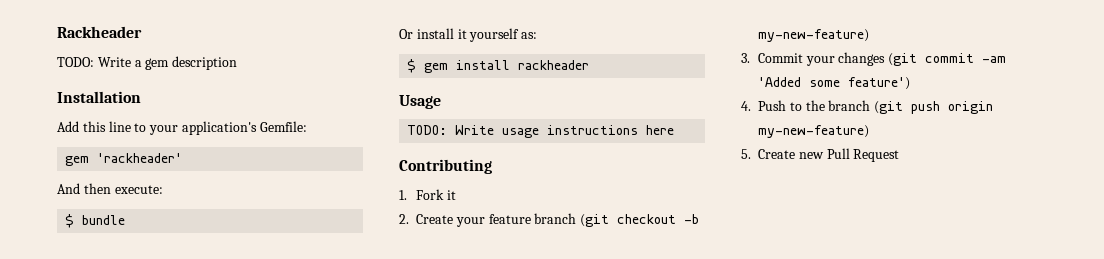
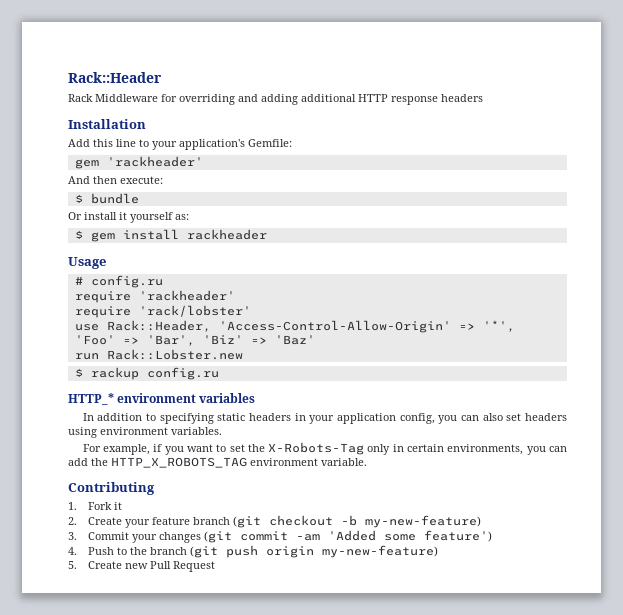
[57,26,142,38] [57,56,238,70] Rackheader // TODO: Write a gem description -> [68,72,162,83] [68,94,483,105] Rack::Header // Rack Middleware for overriding and adding additional HTTP response headers
[407,125,675,138] TODO: Write usage instructions here -> [74,275,163,288] [74,290,235,303] [74,305,251,318] [74,320,515,333] [74,335,315,346] [74,349,243,360] [74,367,219,380] [68,393,256,405] [82,413,567,424] [68,427,222,438] [82,442,567,455] [68,457,367,468] # config.ru // require 'rackheader' // require 'rack/lobster' // use Rack::Header, 'Access-Control-Allow-Origin' => '*', 'Foo' => 'Bar', 'Biz' => 'Baz' // run Rack::Lobster.new // $ rackup config.ru // HTTP_* environment variables // In addition to specifying static headers in your application config, you can also set headers using environment variables. // For example, if you want to set the X-Robots-Tag only in certain environments, you can add the HTTP_X_ROBOTS_TAG environment variable.

